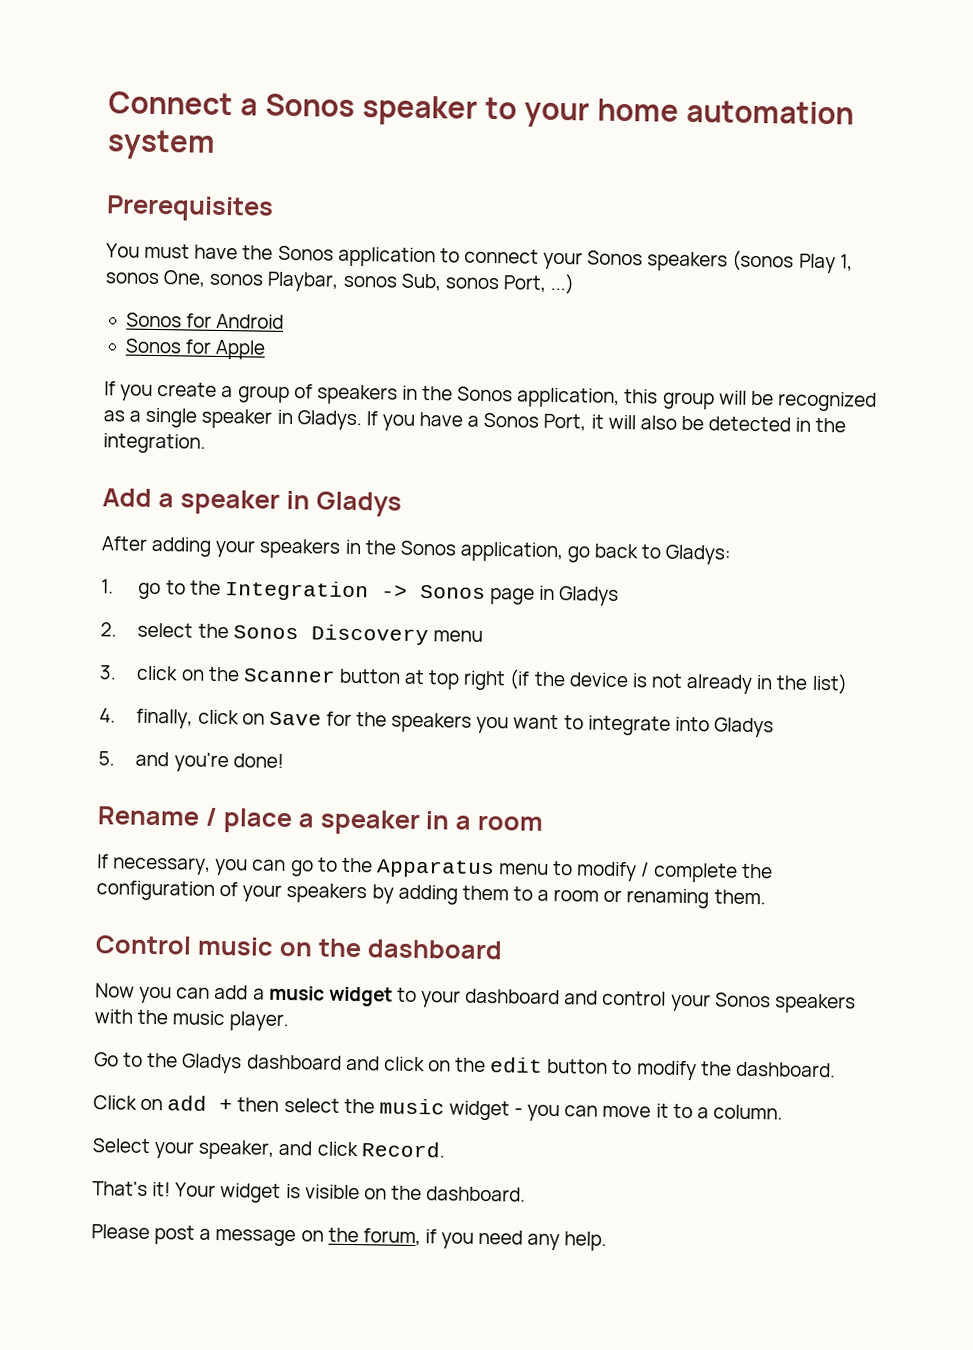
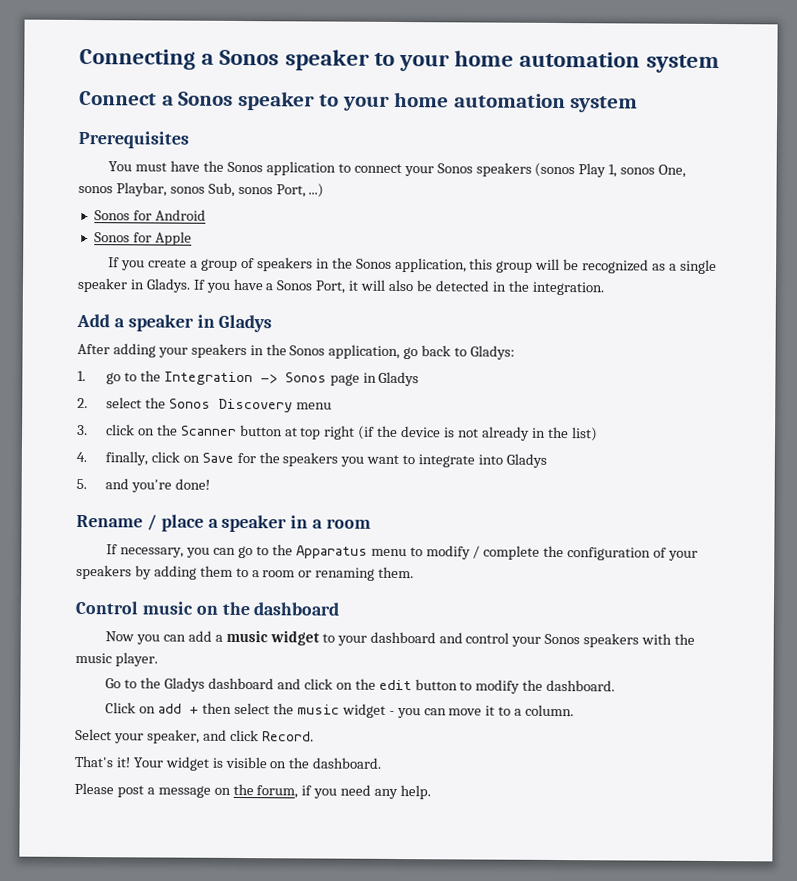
(108, 103) none -> [79,48,720,74] Connecting a Sonos speaker to your home automation system //

